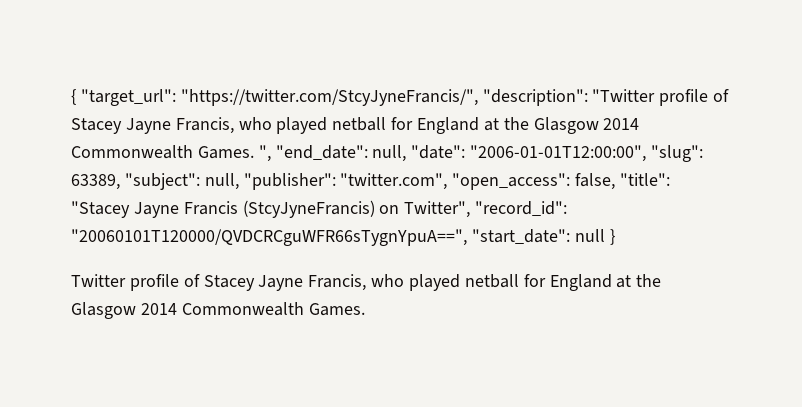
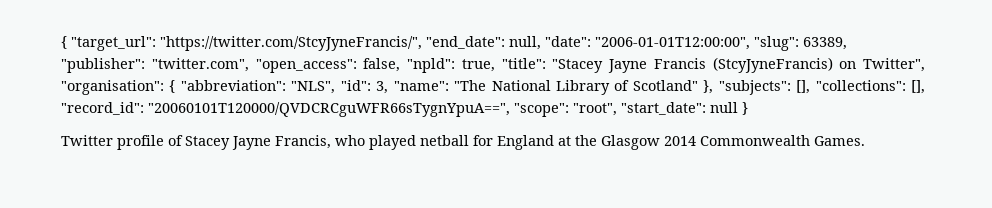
[482,89,730,106] [71,117,640,134] [71,145,271,162] "description": "Twitter profile of Stacey Jayne Francis, who played netball for England at the Glasgow 2014 Commonwealth Games. ", -> (422, 43) none
[124,173,239,190] "subject": null, -> (847, 43) none
(616, 181) none -> [407,58,495,73] "npld": true,
[475,201,568,216] [71,229,467,246] "record_id": "20060101T120000/QVDCRCguWFR66sTygnYpuA==", -> [61,80,925,95] [61,102,617,117] "organisation": { "abbreviation": "NLS", "id": 3, "name": "The National Library of Scotland" }, "subjects": [], "collections": [], "record_id": "20060101T120000/QVDCRCguWFR66sTygnYpuA==", "scope": "root",

